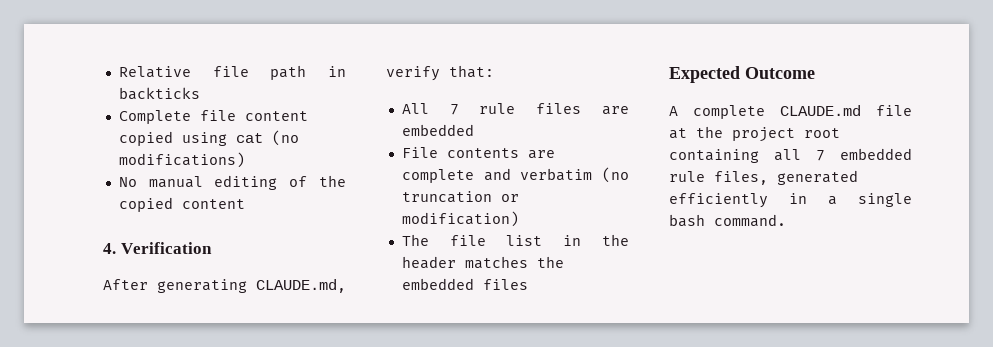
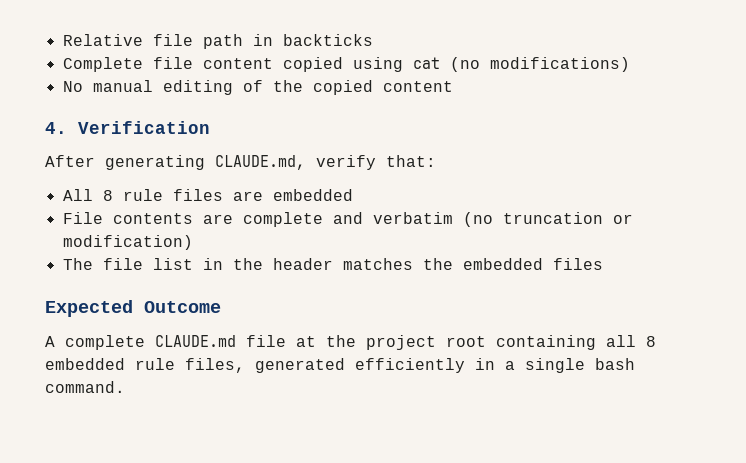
[449,104,459,115] 7 -> [102,190,113,201] 8
[816,150,825,161] 7 -> [646,336,656,347] 8

